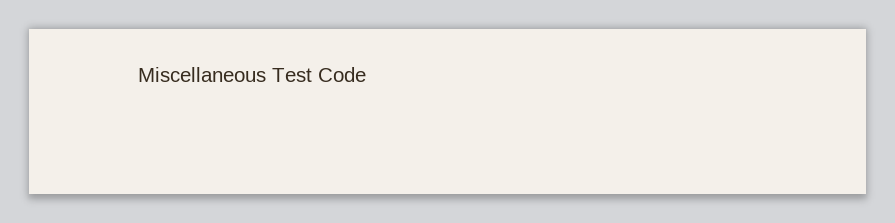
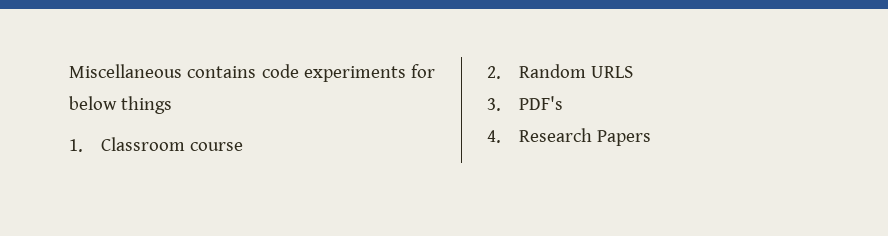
[272,67,366,82] Test Code -> [187,64,435,82] [69,96,172,114] [69,137,244,152] [487,64,634,79] [487,96,564,111] [487,128,652,146] contains code experiments for below things // 1. Classroom course // 2. Random URLS // 3. PDF's // 4. Research Papers

